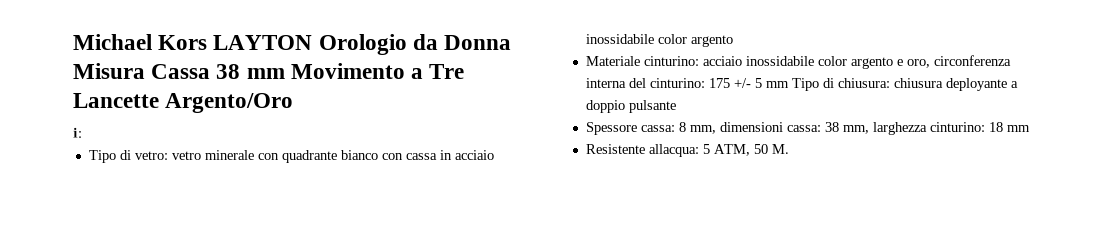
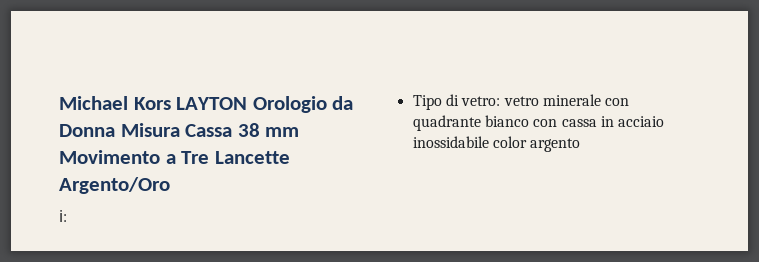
[585,55,1011,69] [585,78,1018,91] [585,100,676,113] [585,122,1030,135] [585,144,789,157] // Materiale cinturino: acciaio inossidabile color argento e oro, circonferenza interna del cinturino: 175 +/- 5 mm Tipo di chiusura: chiusura deployante a doppio pulsante // Spessore cassa: 8 mm, dimensioni cassa: 38 mm, larghezza cinturino: 18 mm // Resistente allacqua: 5 ATM, 50 M. -> (581, 145) none

